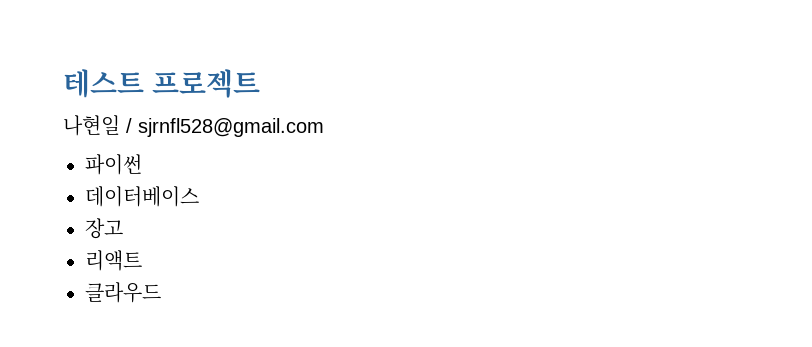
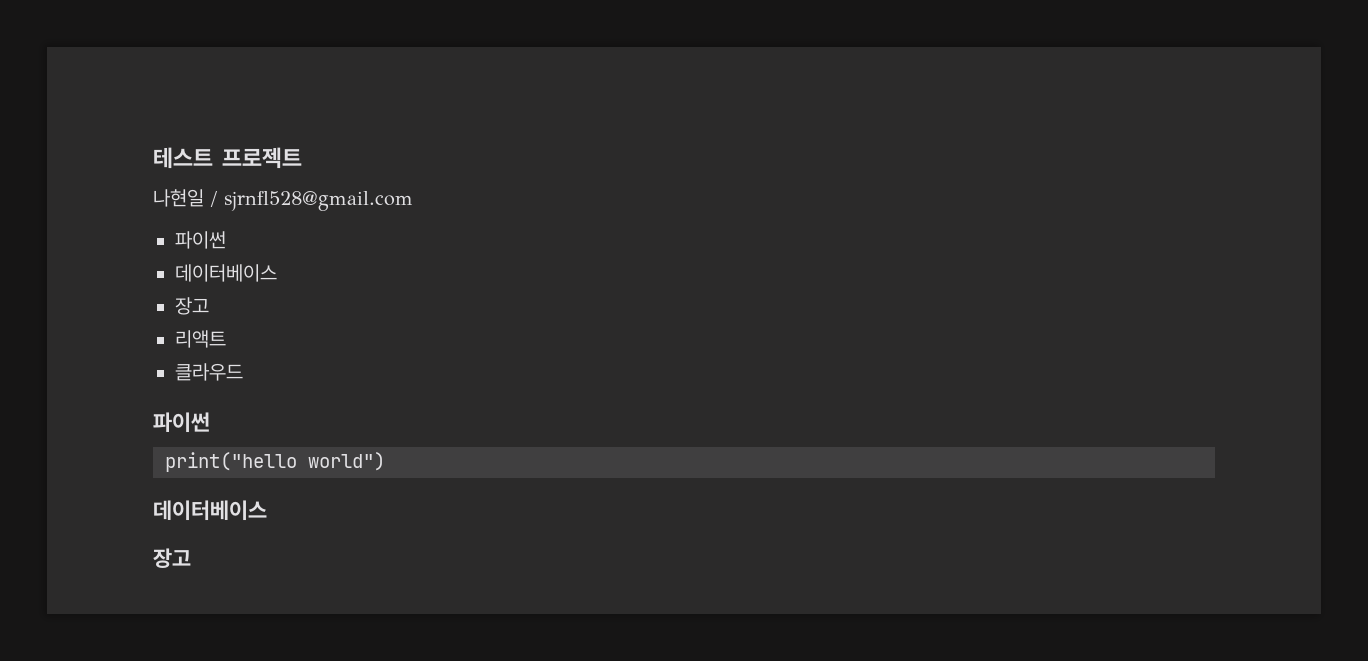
(161, 292) none -> [153,412,210,433] [165,452,385,472] [153,500,267,521] [153,548,191,568] // 파이썬 // print("hello world") // 데이터베이스 // 장고

